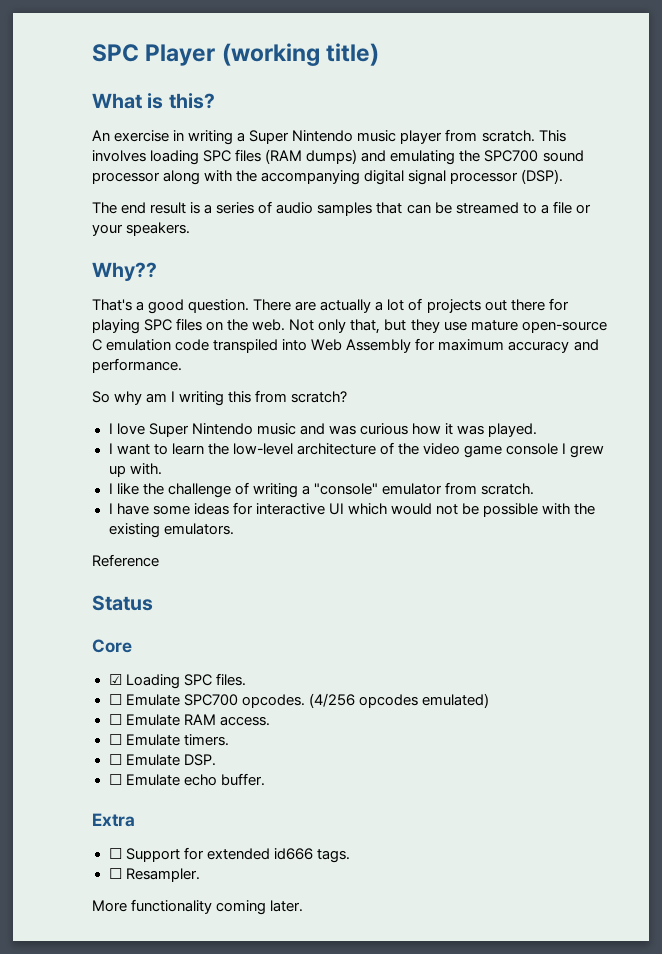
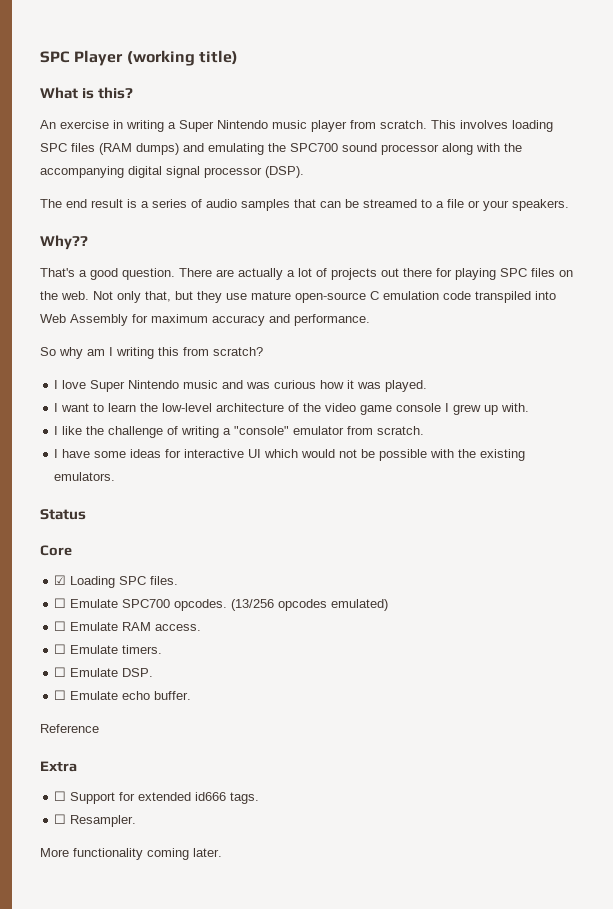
[92,554,159,567] // Reference -> (116, 476) none
[308,693,355,708] (4/256 -> [231,599,275,611] (13/256
(265, 779) none -> [40,724,99,733] // Reference

